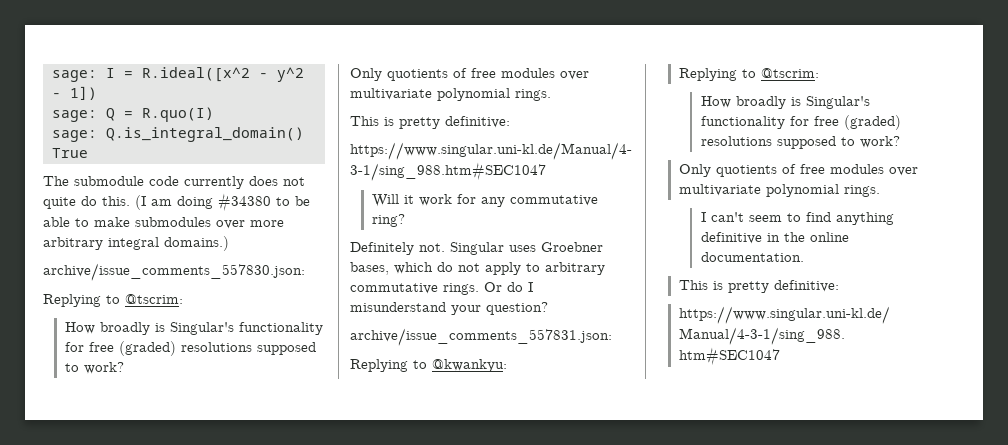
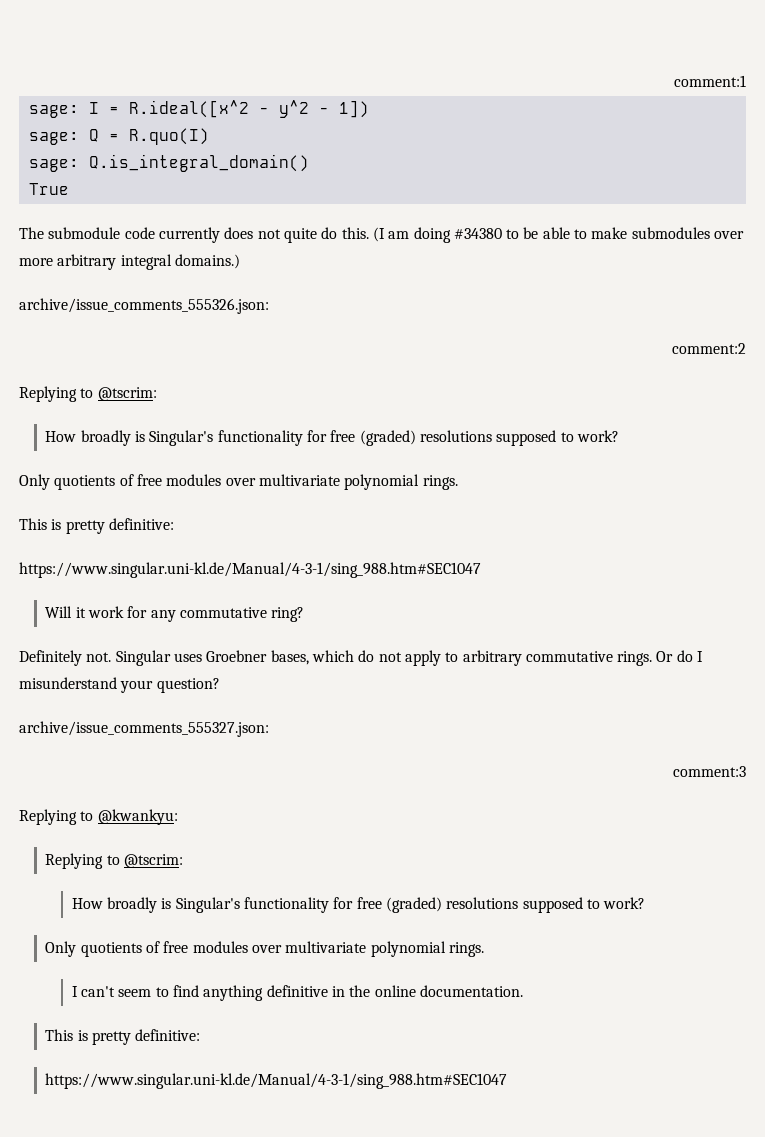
(52, 76) none -> [674,75,746,87] comment:1 //
[43,263,305,281] archive/issue_comments_557830.json: -> [19,298,269,314] [672,343,746,354] archive/issue_comments_555326.json: // comment:2
[350,328,612,346] archive/issue_comments_557831.json: -> [19,721,269,737] [673,766,746,777] archive/issue_comments_555327.json: // comment:3

